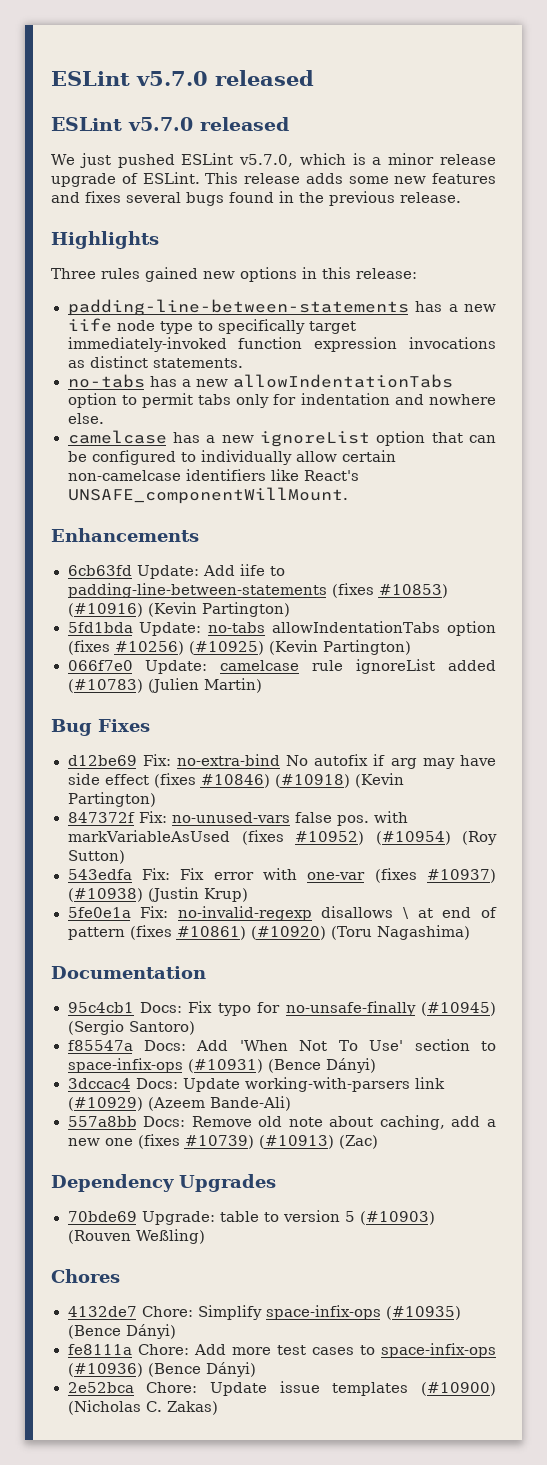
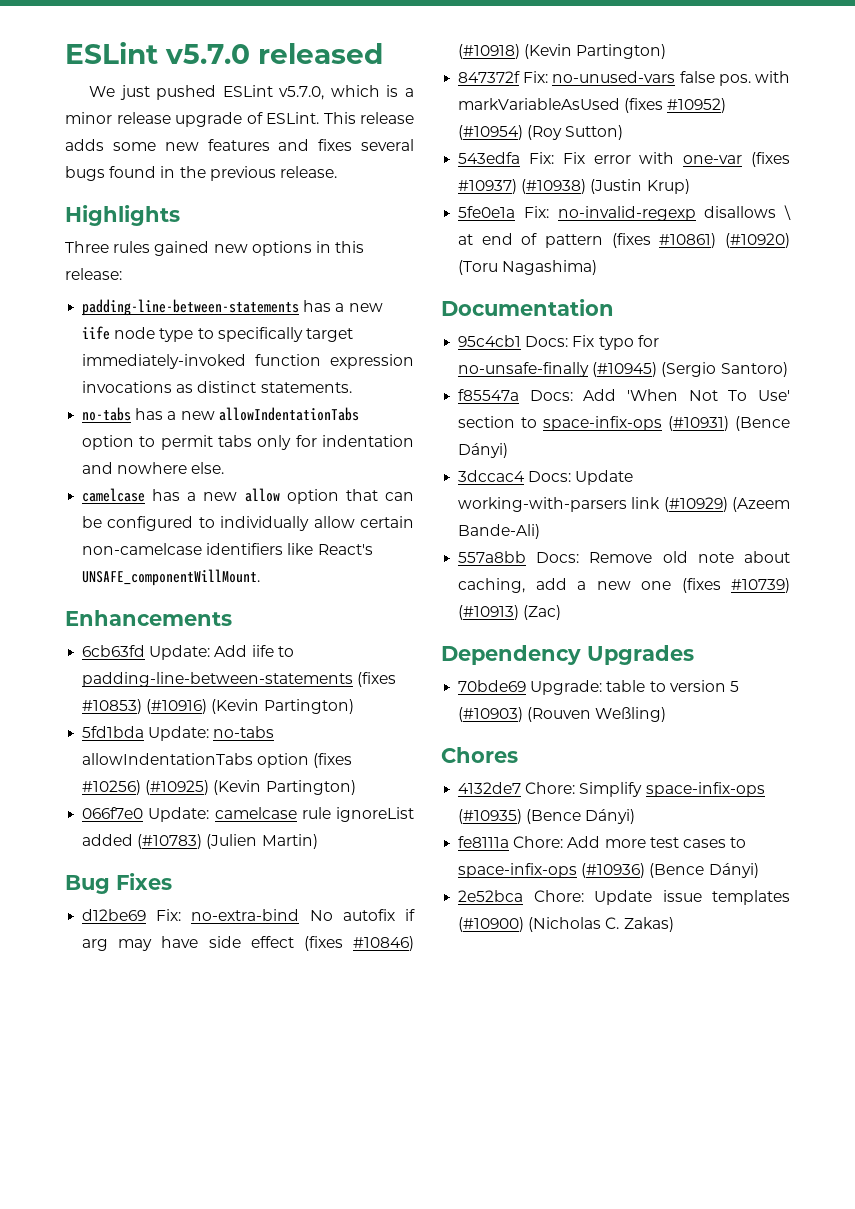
[51,70,314,86] [51,117,289,131] ESLint v5.7.0 released // ESLint v5.7.0 released -> [65,42,383,64] ESLint v5.7.0 released
[259,431,370,447] ignoreList -> [244,488,280,502] allow

